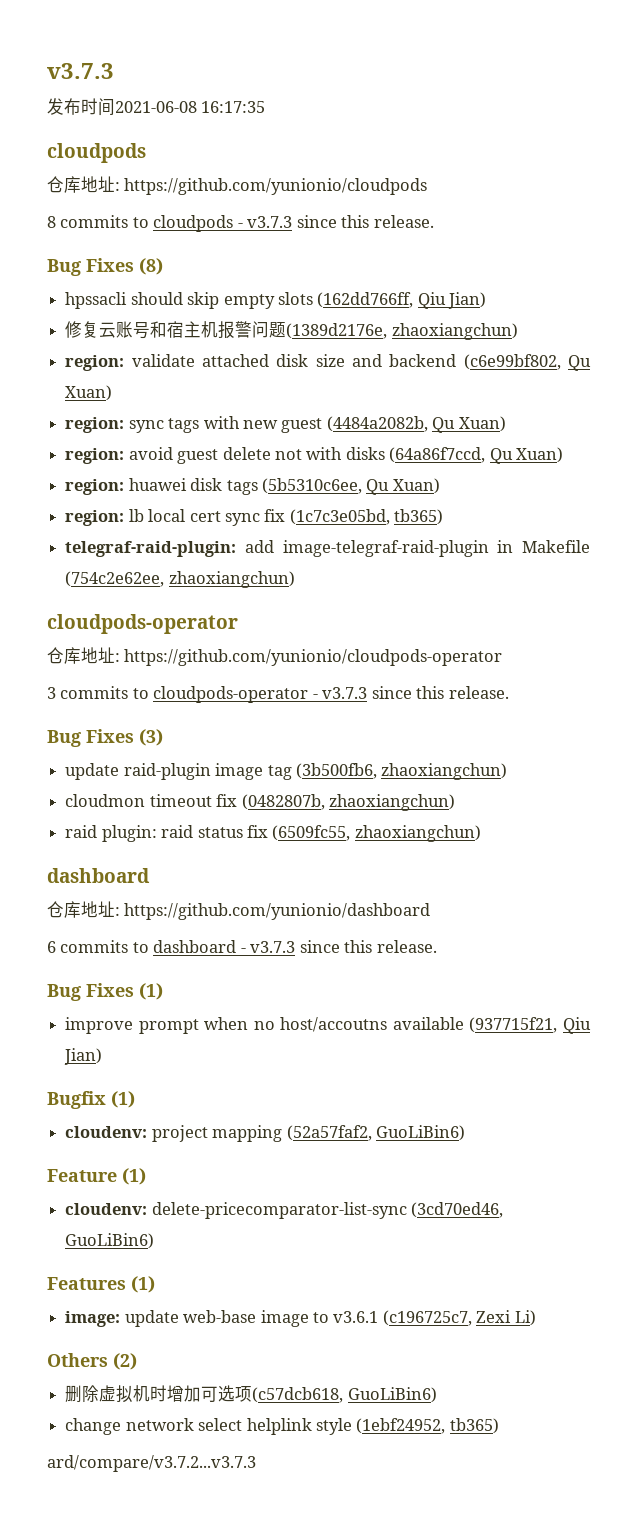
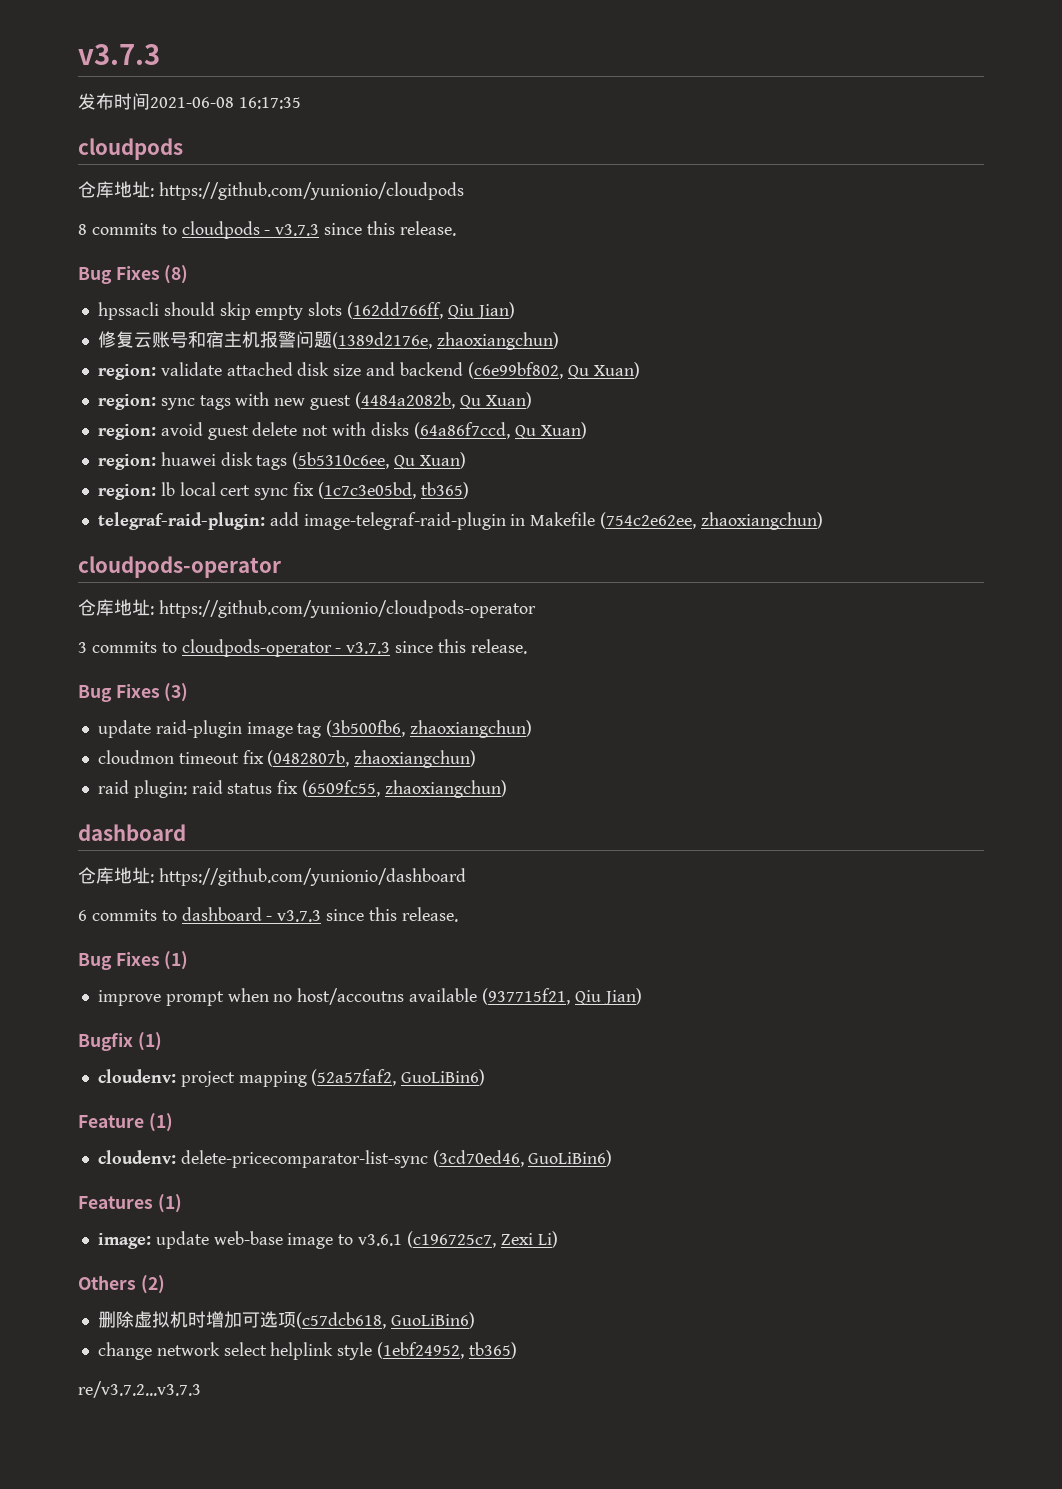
[47,1455,256,1472] ard/compare/v3.7.2...v3.7.3 -> [78,1381,201,1398] re/v3.7.2...v3.7.3

